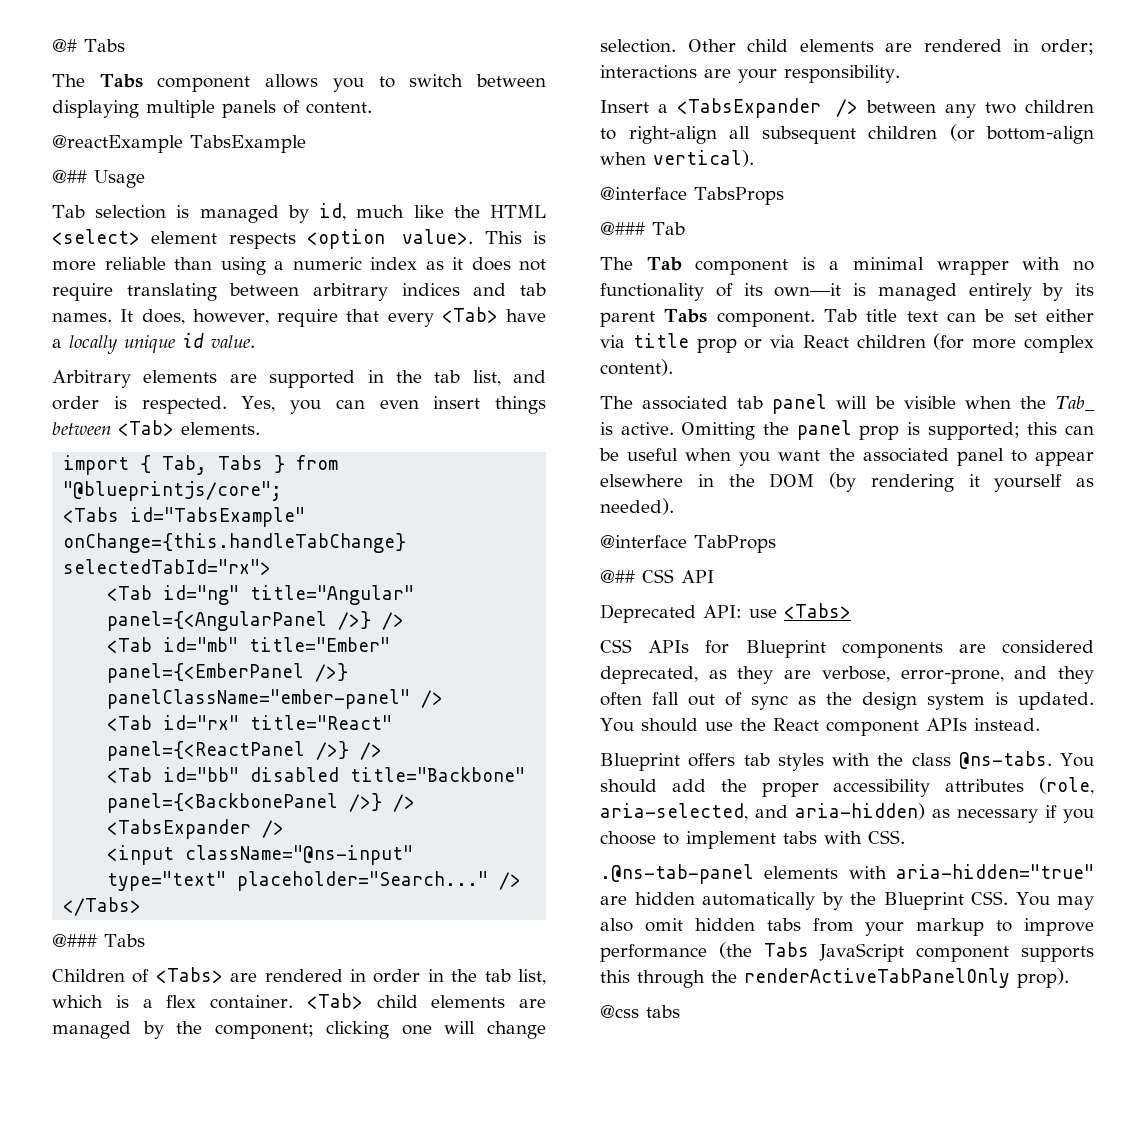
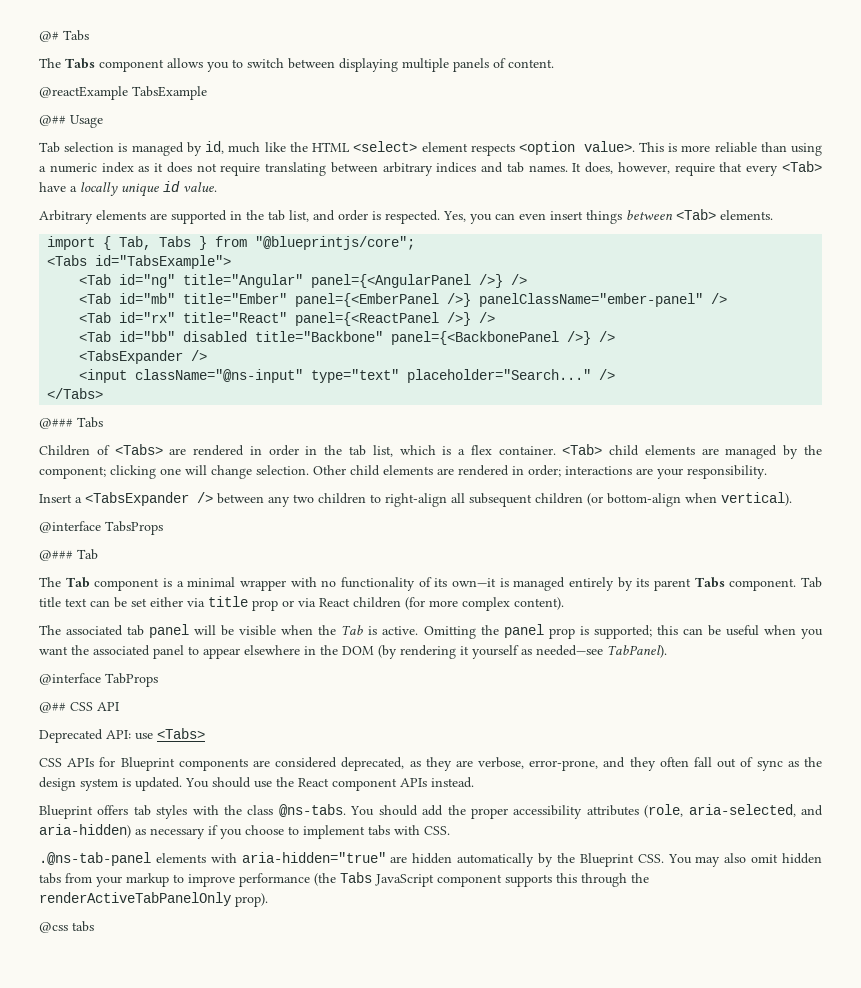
[130,507,306,527] [63,533,407,553] [63,559,272,575] id="TabsExample" onChange={this.handleTabChange} selectedTabId="rx"> -> [95,255,232,269] id="TabsExample">
[1055,396,1095,411] Tab_ -> [341,625,364,635] Tab
[600,498,674,515] needed). -> [536,645,667,658] needed—see TabPanel).

